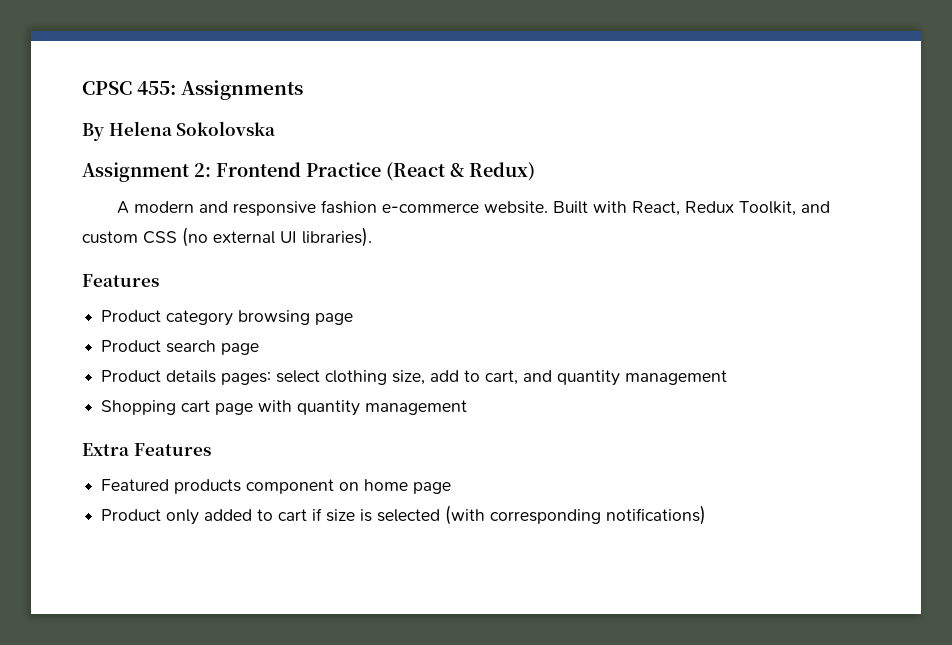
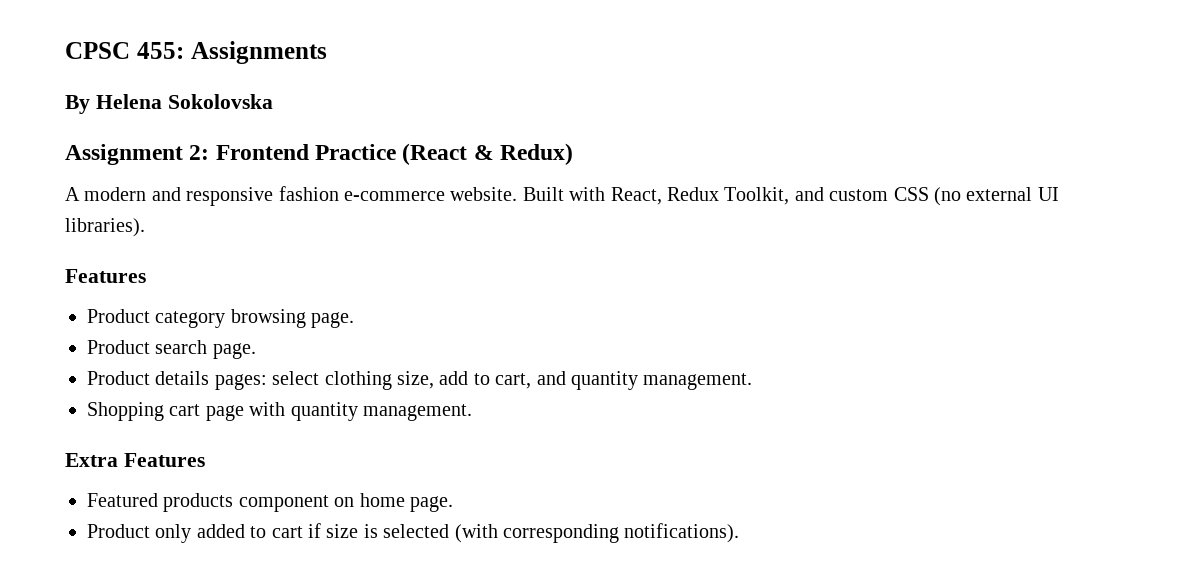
[315,313,354,325] page -> [311,312,355,328] page.
[221,343,260,355] page -> [212,343,256,359] page.
[625,370,728,385] management -> [643,373,753,390] management.
[365,400,468,415] management -> [363,404,472,421] management.
[413,482,452,494] page -> [409,496,453,512] page.
[606,505,707,525] notifications) -> [624,523,740,543] notifications).

